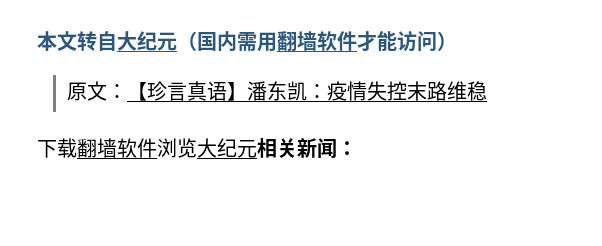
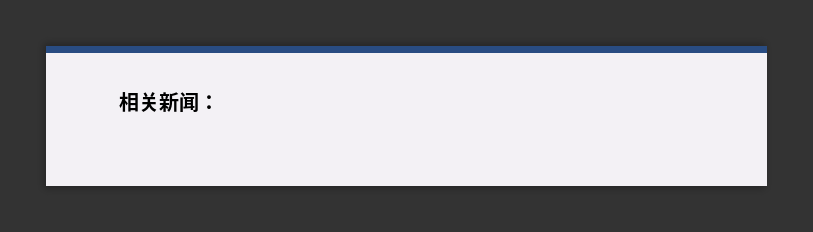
[37,31,457,52] [67,81,488,101] [37,138,257,158] 本文转自大纪元（国内需用翻墙软件才能访问） // 原文：【珍言真语】潘东凯：疫情失控末路维稳 // 下载翻墙软件浏览大纪元 -> (119, 102) none

